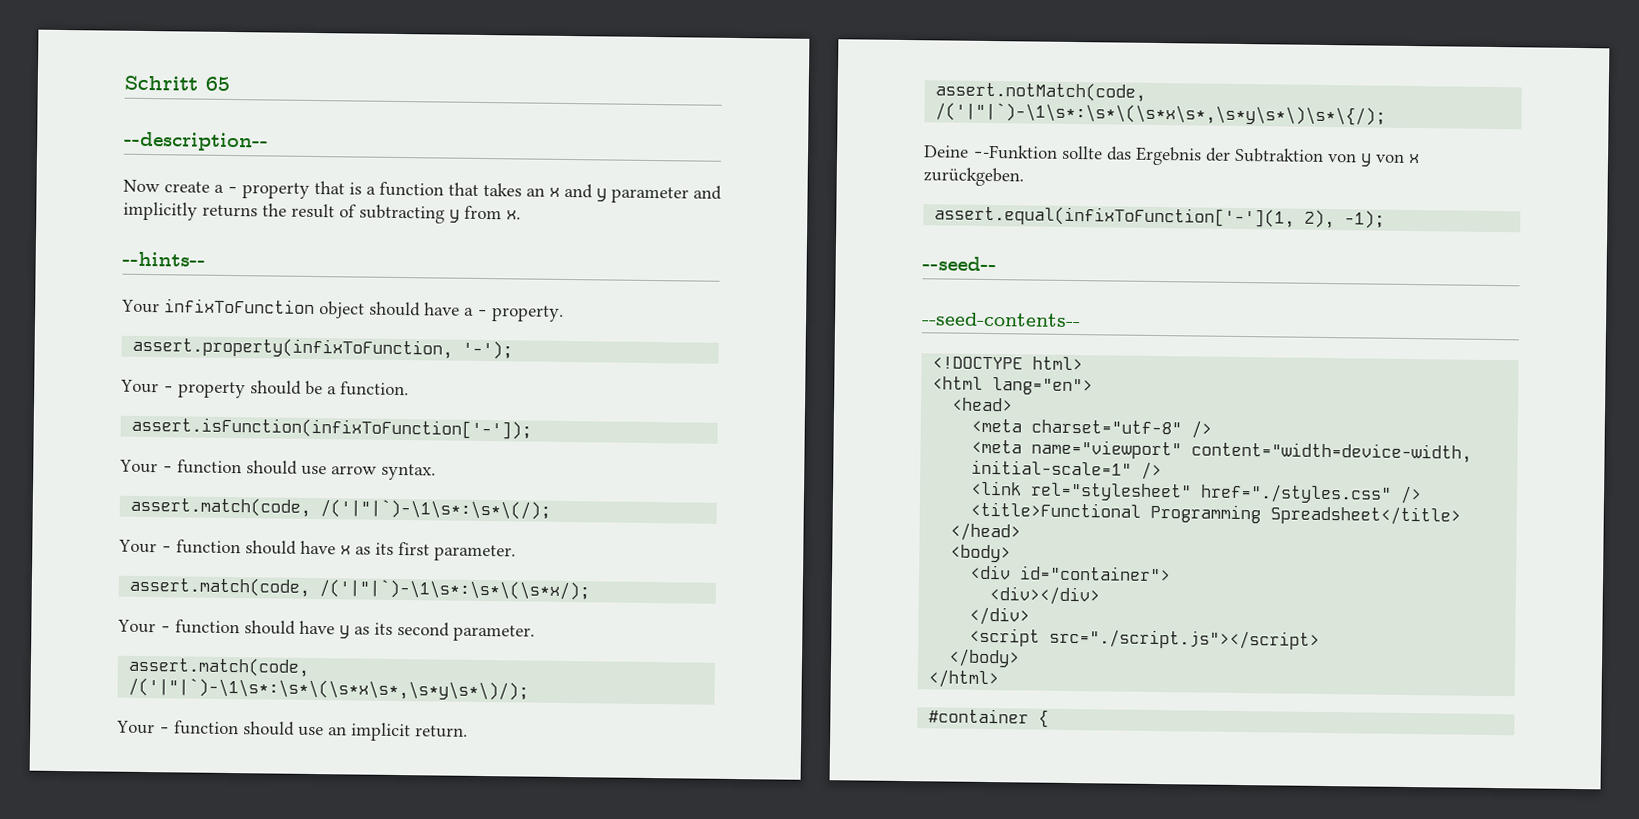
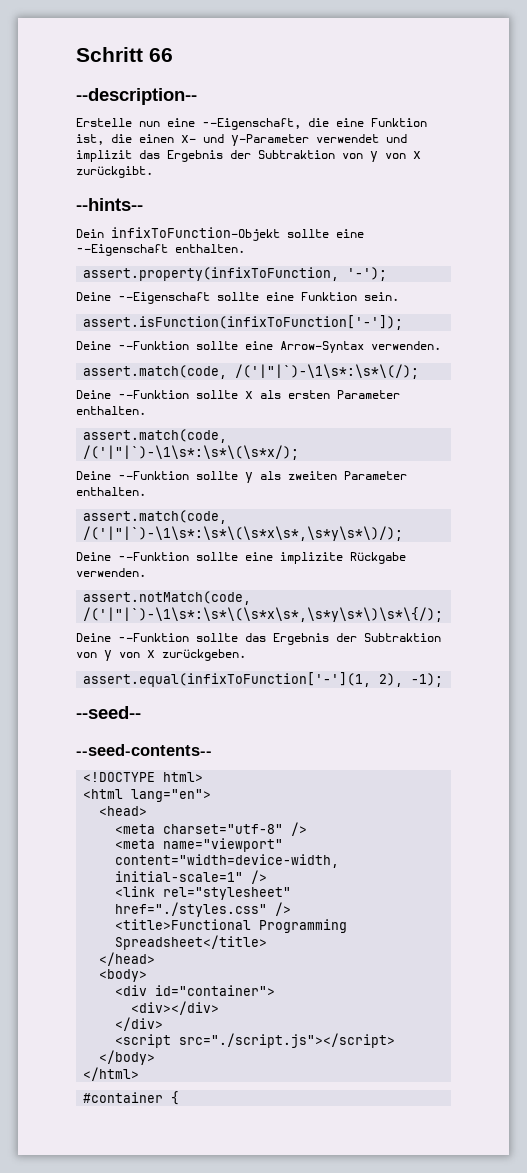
[205,76,230,91] 65 -> [149,48,173,62] 66
[123,179,722,204] [123,201,521,224] [122,251,206,267] [121,298,564,322] [132,336,514,360] [120,379,409,399] [131,416,533,440] [119,459,436,481] [130,496,552,520] [118,539,516,562] [129,576,591,601] [117,619,535,642] [128,656,311,677] [128,677,530,701] [116,720,468,742] Now create a - property that is a function that takes an x and y parameter and implicitly returns the result of subtracting y from x. // --hints-- // Your infixToFunction object should have a - property. // assert.property(infixToFunction, '-'); // Your - property should be a function. // assert.isFunction(infixToFunction['-']); // Your - function should use arrow syntax. // assert.match(code, /('|"|`)-\1\s*:\s*\(/); // Your - function should have x as its first parameter. // assert.match(code, /('|"|`)-\1\s*:\s*\(\s*x/); // Your - function should have y as its second parameter. // assert.match(code, /('|"|`)-\1\s*:\s*\(\s*x\s*,\s*y\s*\)/); // Your - function should use an implicit return. -> [76,118,427,130] [76,134,407,146] [76,150,421,162] [76,166,153,178] [76,198,143,211] [76,227,364,241] [76,244,245,256] [83,267,388,281] [76,292,399,304] [83,315,404,330] [76,341,441,353] [83,364,420,379] [76,390,400,399] [76,406,146,415] [83,429,228,443] [83,445,300,460] [76,471,407,483] [76,487,146,496] [83,510,228,524] [83,526,404,541] [76,552,406,564] [76,568,146,577] Erstelle nun eine --Eigenschaft, die eine Funktion ist, die einen x- und y-Parameter verwendet und implizit das Ergebnis der Subtraktion von y von x zurückgibt. // --hints-- // Dein infixToFunction-Objekt sollte eine --Eigenschaft enthalten. // assert.property(infixToFunction, '-'); // Deine --Eigenschaft sollte eine Funktion sein. // assert.isFunction(infixToFunction['-']); // Deine --Funktion sollte eine Arrow-Syntax verwenden. // assert.match(code, /('|"|`)-\1\s*:\s*\(/); // Deine --Funktion sollte x als ersten Parameter enthalten. // assert.match(code, /('|"|`)-\1\s*:\s*\(\s*x/); // Deine --Funktion sollte y als zweiten Parameter enthalten. // assert.match(code, /('|"|`)-\1\s*:\s*\(\s*x\s*,\s*y\s*\)/); // Deine --Funktion sollte eine implizite Rückgabe verwenden.

